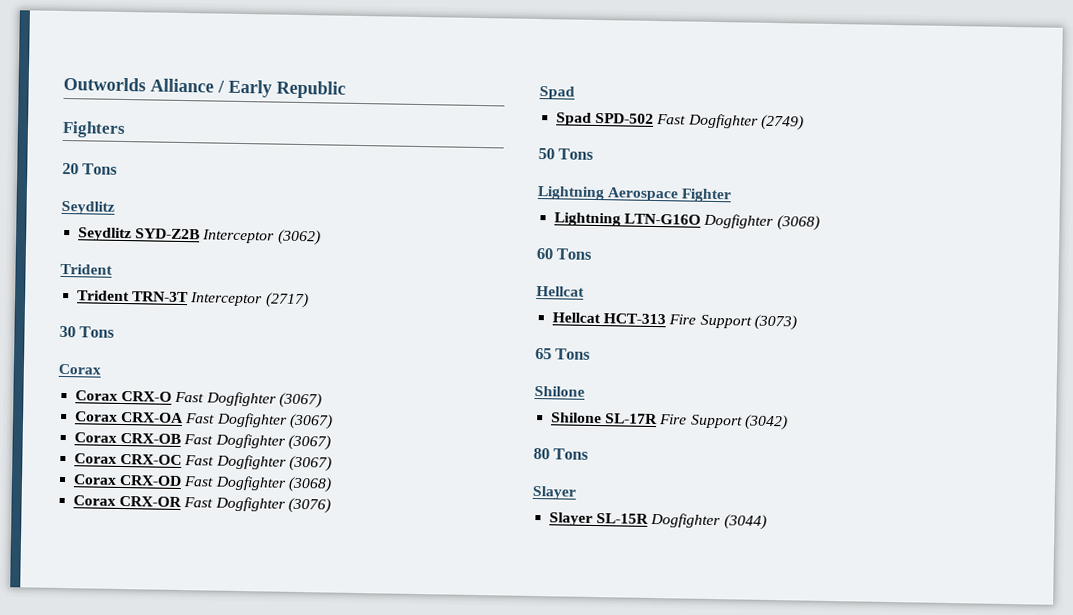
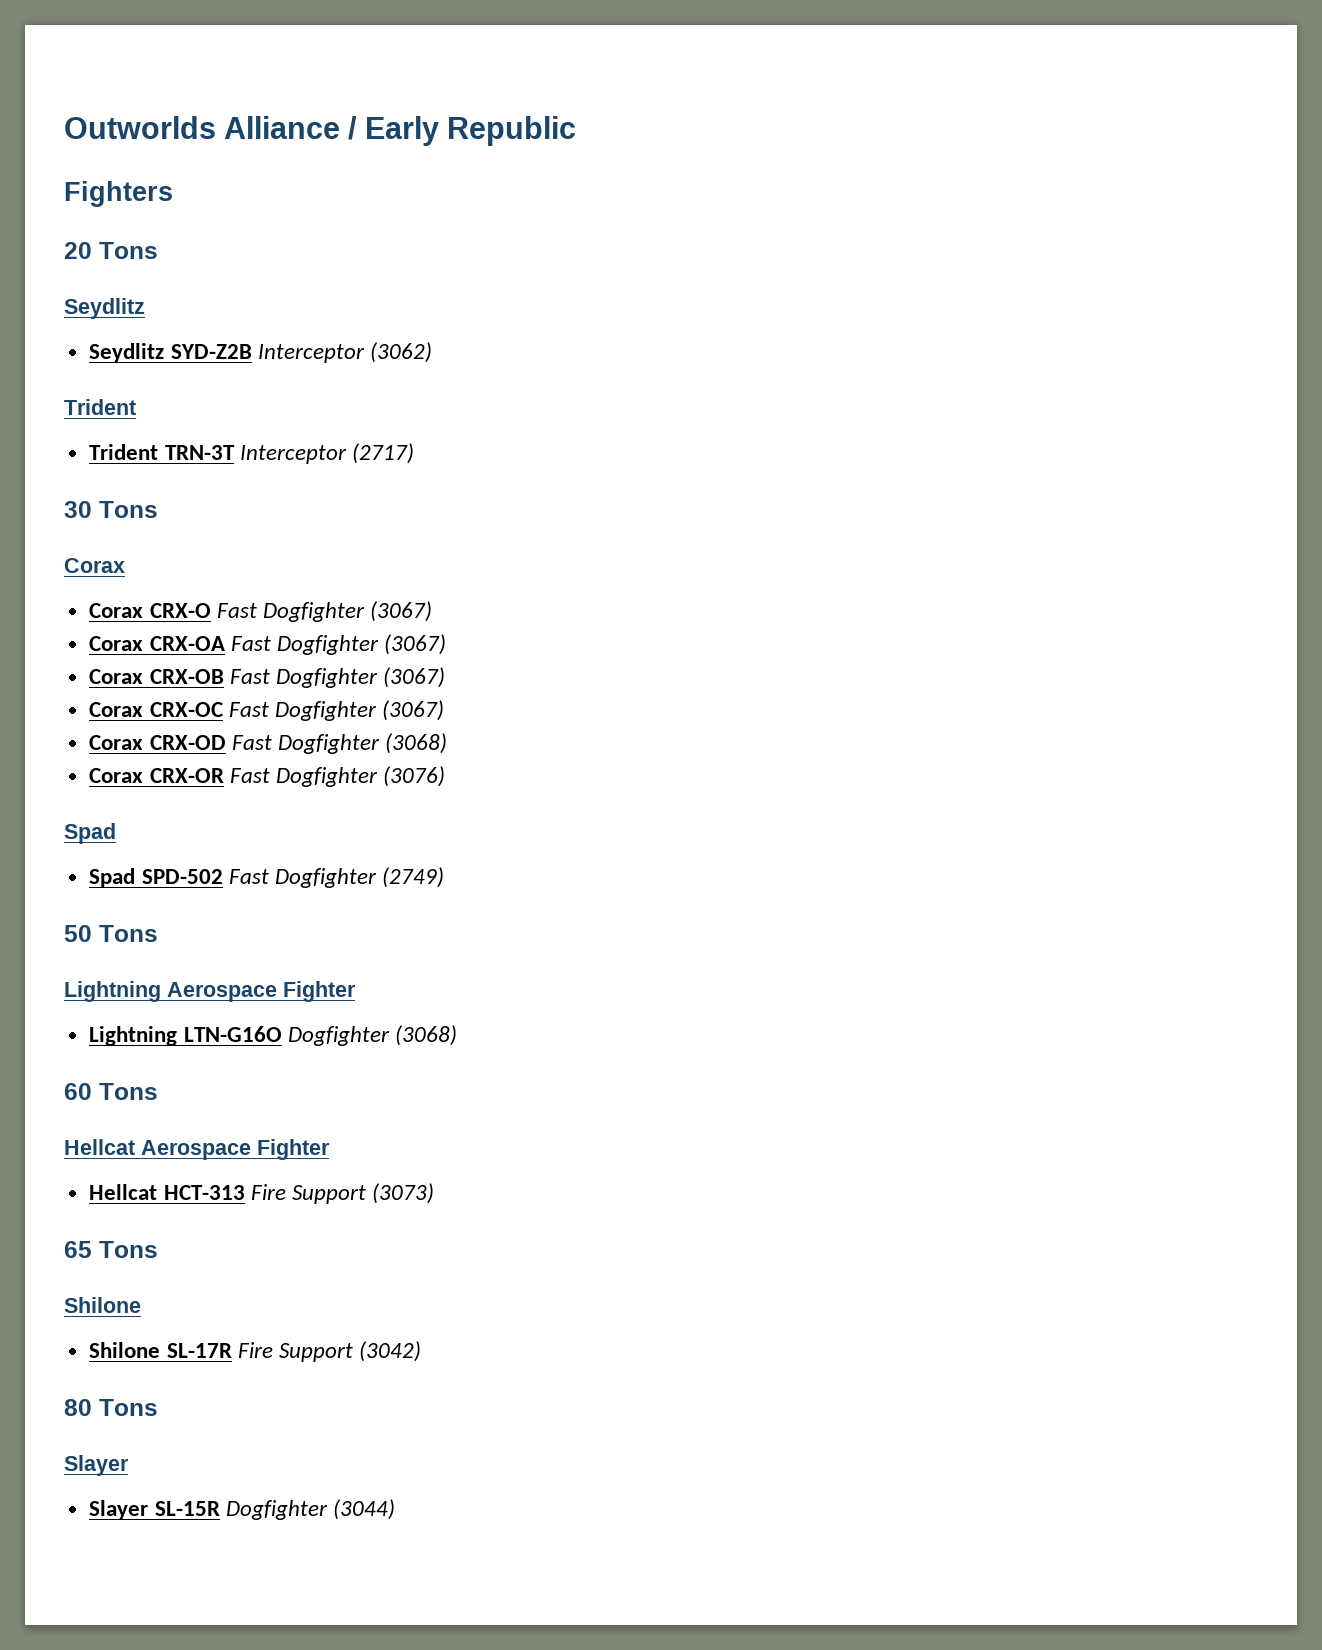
(585, 291) none -> [141,1139,330,1160] Aerospace Fighter

